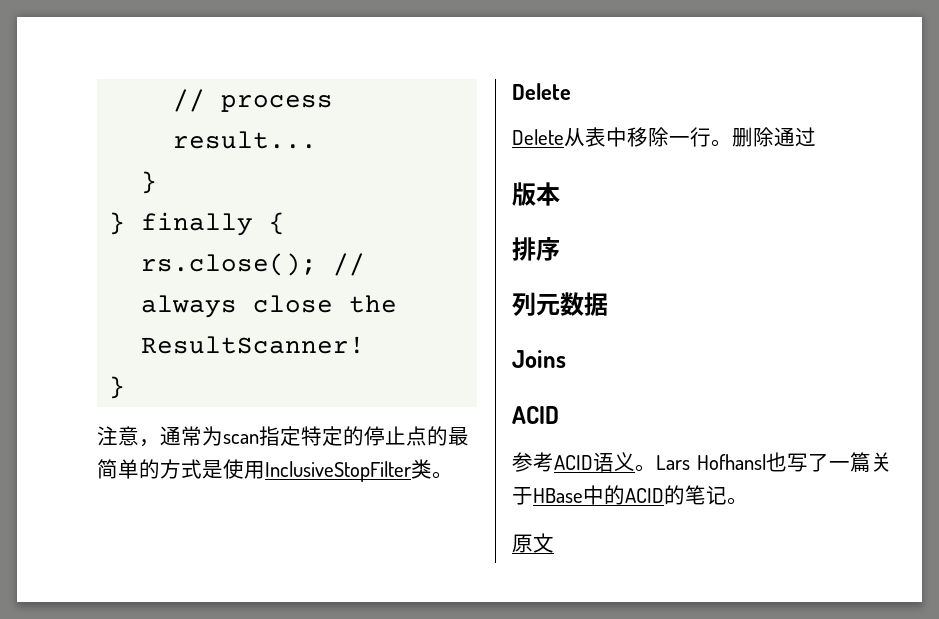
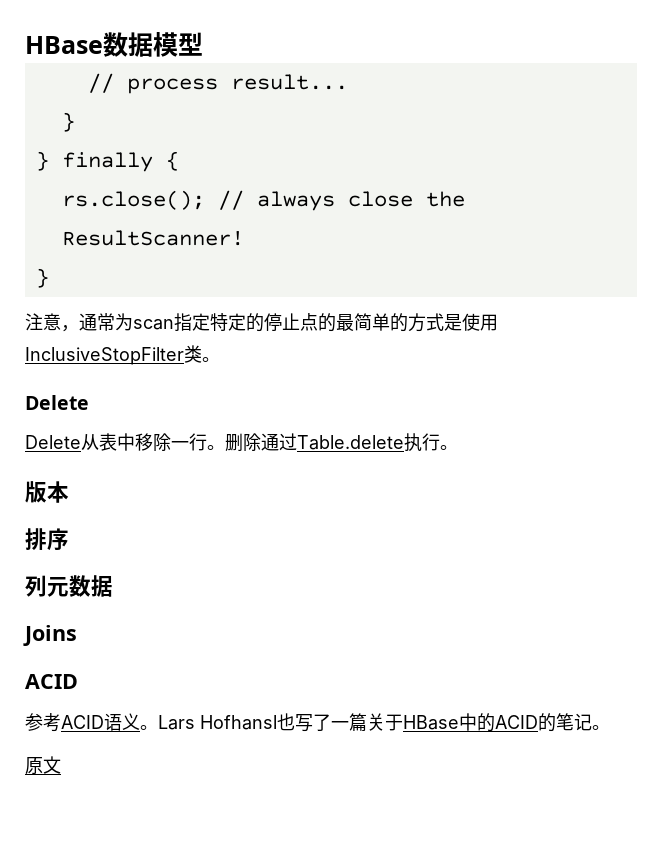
(173, 100) none -> [25,32,203,57] HBase数据模型 //
(816, 137) none -> [297,433,458,452] Table.delete执行。

